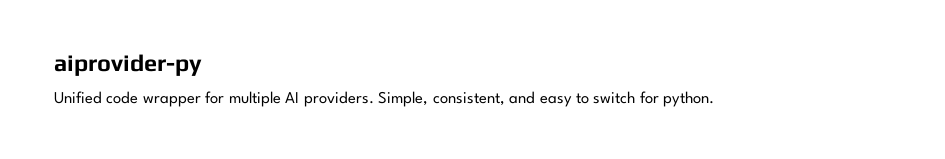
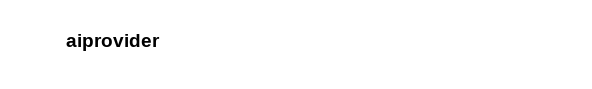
[54,54,202,76] [54,91,715,107] aiprovider-py // Unified code wrapper for multiple AI providers. Simple, consistent, and easy to switch for python. -> [66,34,160,51] aiprovider

